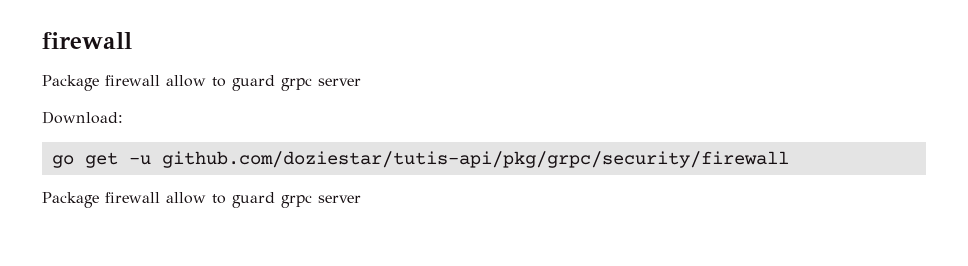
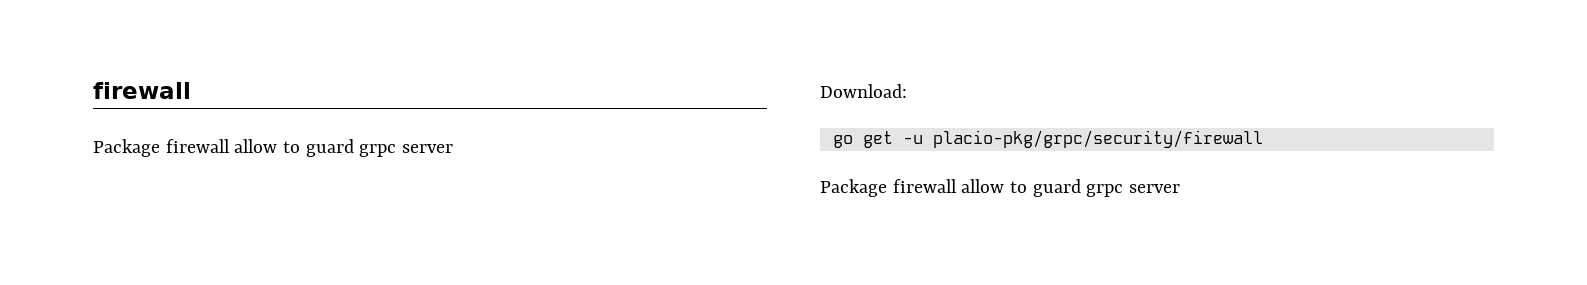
[161,151,789,168] github.com/doziestar/tutis-api/pkg/grpc/security/firewall -> [932,130,1263,148] placio-pkg/grpc/security/firewall

